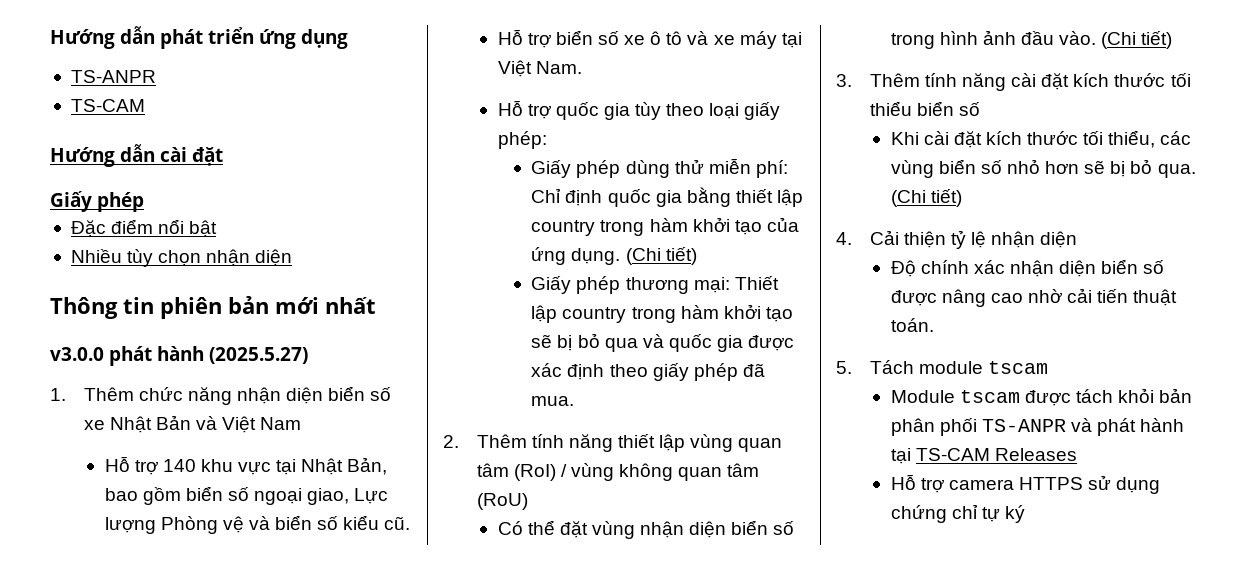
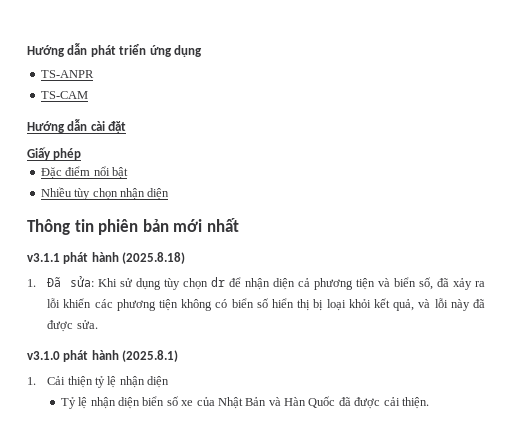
[50,346,308,366] [50,386,392,405] [83,415,302,433] [104,456,388,475] [104,486,389,505] [104,515,411,534] [497,29,802,49] [497,60,582,77] [497,100,781,120] [497,131,547,149] [531,158,788,178] [531,187,804,207] [531,217,799,236] [531,247,697,265] [531,276,779,294] [531,304,793,323] [531,333,795,352] [531,363,765,381] [531,396,575,406] [443,434,783,452] [476,463,760,481] [476,493,528,510] [497,520,795,539] [890,30,1173,49] [836,73,1191,91] [869,101,980,116] [890,130,1192,148] [890,159,1196,178] [890,189,962,207] [836,232,852,245] v3.0.0 phát hành (2025.5.27) // 1. Thêm chức năng nhận diện biển số xe Nhật Bản và Việt Nam // Hỗ trợ 140 khu vực tại Nhật Bản, bao gồm biển số ngoại giao, Lực lượng Phòng vệ và biển số kiểu cũ. // Hỗ trợ biển số xe ô tô và xe máy tại Việt Nam. // Hỗ trợ quốc gia tùy theo loại giấy phép: // Giấy phép dùng thử miễn phí: Chỉ định quốc gia bằng thiết lập country trong hàm khởi tạo của ứng dụng. (Chi tiết) // Giấy phép thương mại: Thiết lập country trong hàm khởi tạo sẽ bị bỏ qua và quốc gia được xác định theo giấy phép đã mua. // 2. Thêm tính năng thiết lập vùng quan tâm (RoI) / vùng không quan tâm (RoU) // Có thể đặt vùng nhận diện biển số trong hình ảnh đầu vào. (Chi tiết) // 3. Thêm tính năng cài đặt kích thước tối thiểu biển số // Khi cài đặt kích thước tối thiểu, các vùng biển số nhỏ hơn sẽ bị bỏ qua. (Chi tiết) // 4. -> [27,252,186,264] [27,276,485,290] [47,298,485,311] [47,320,98,332] [27,350,179,362] [27,377,36,385] v3.1.1 phát hành (2025.8.18) // 1. Đã sửa: Khi sử dụng tùy chọn dr để nhận diện cả phương tiện và biển số, đã xảy ra lỗi khiến các phương tiện không có biển số hiển thị bị loại khỏi kết quả, và lỗi này đã được sửa. // v3.1.0 phát hành (2025.8.1) // 1.
[890,259,1165,277] [890,288,1178,307] [890,318,934,332] [836,360,1048,374] [890,388,1193,406] [890,418,1185,436] [890,448,1077,464] [890,474,1161,494] [890,504,1025,523] Độ chính xác nhận diện biển số được nâng cao nhờ cải tiến thuật toán. // 5. Tách module tscam // Module tscam được tách khỏi bản phân phối TS-ANPR và phát hành tại TS-CAM Releases // Hỗ trợ camera HTTPS sử dụng chứng chỉ tự ký -> [60,396,429,409] Tỷ lệ nhận diện biển số xe của Nhật Bản và Hàn Quốc đã được cải thiện.

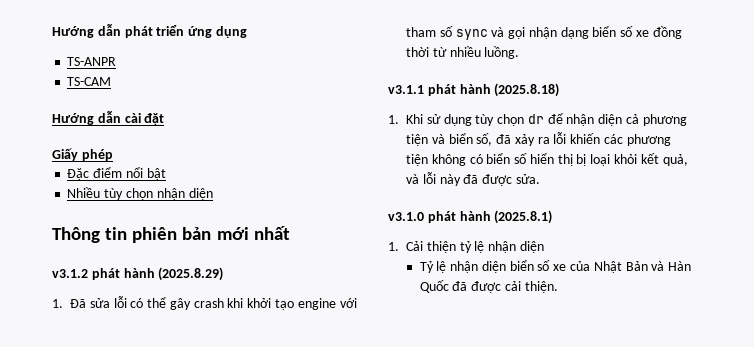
(239, 225) none -> [52,267,224,281] [52,296,357,310] [406,26,682,40] [406,46,520,59] // v3.1.2 phát hành (2025.8.29) // 1. Đã sửa lỗi có thể gây crash khi khởi tạo engine với tham số sync và gọi nhận dạng biển số xe đồng thời từ nhiều luồng.
[47,276,94,287] Đã sửa: -> (399, 119) none

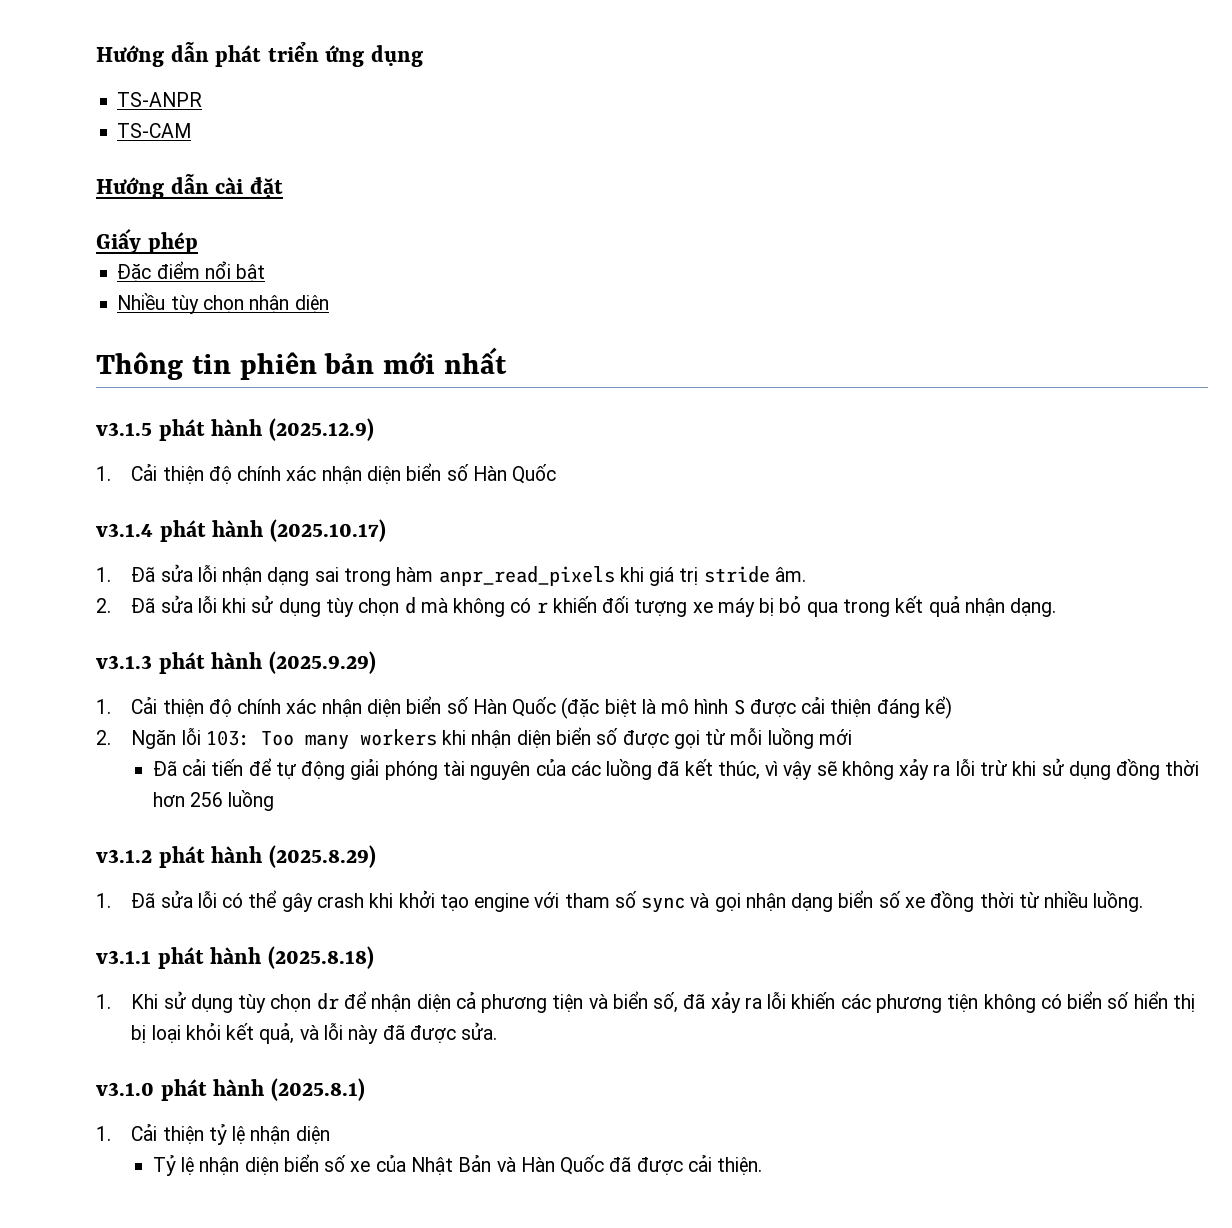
(290, 233) none -> [96,418,374,441] [96,463,557,484] [96,519,386,542] [96,564,806,586] [96,595,1057,617] [96,651,376,674] [96,696,952,719] [96,727,852,750] [152,758,1200,780] [152,790,275,811] // v3.1.5 phát hành (2025.12.9) // 1. Cải thiện độ chính xác nhận diện biển số Hàn Quốc // v3.1.4 phát hành (2025.10.17) // 1. Đã sửa lỗi nhận dạng sai trong hàm anpr_read_pixels khi giá trị stride âm. // 2. Đã sửa lỗi khi sử dụng tùy chọn d mà không có r khiến đối tượng xe máy bị bỏ qua trong kết quả nhận dạng. // v3.1.3 phát hành (2025.9.29) // 1. Cải thiện độ chính xác nhận diện biển số Hàn Quốc (đặc biệt là mô hình S được cải thiện đáng kể) // 2. Ngăn lỗi 103: Too many workers khi nhận diện biển số được gọi từ mỗi luồng mới // Đã cải tiến để tự động giải phóng tài nguyên của các luồng đã kết thúc, vì vậy sẽ không xảy ra lỗi trừ khi sử dụng đồng thời hơn 256 luồng

